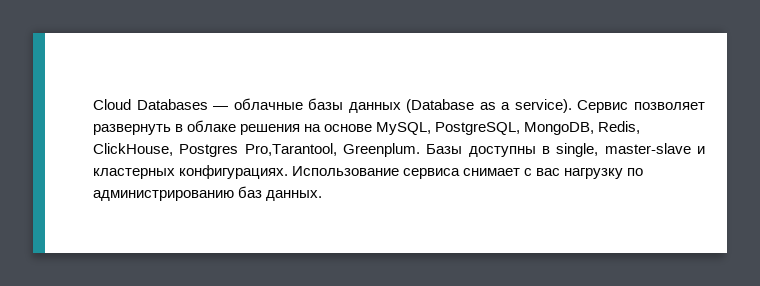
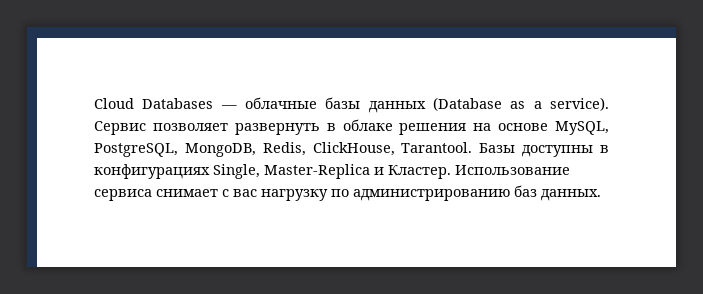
[179,143,705,157] [93,165,289,179] Postgres Pro,Tarantool, Greenplum. Базы доступны в single, master-slave и кластерных конфигурациях. -> [401,142,609,157] [94,164,451,179] Tarantool. Базы доступны в конфигурациях Single, Master-Replica и Кластер.

